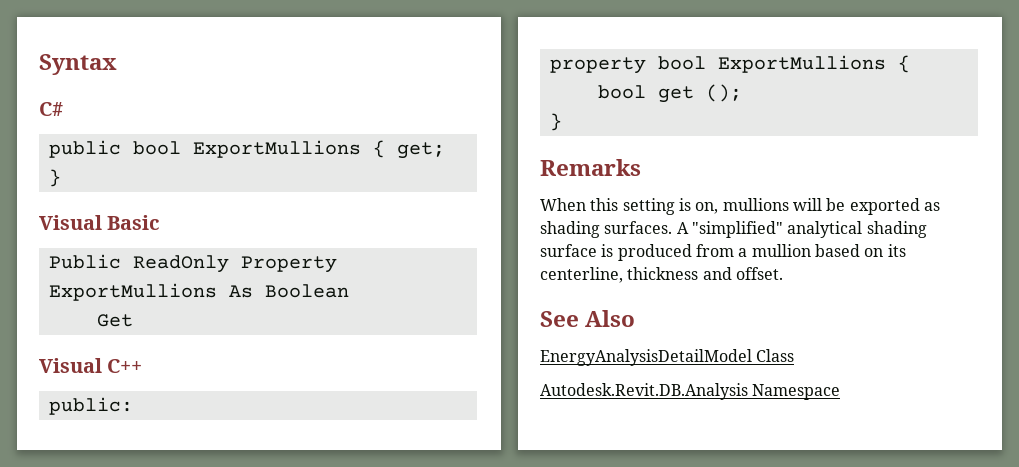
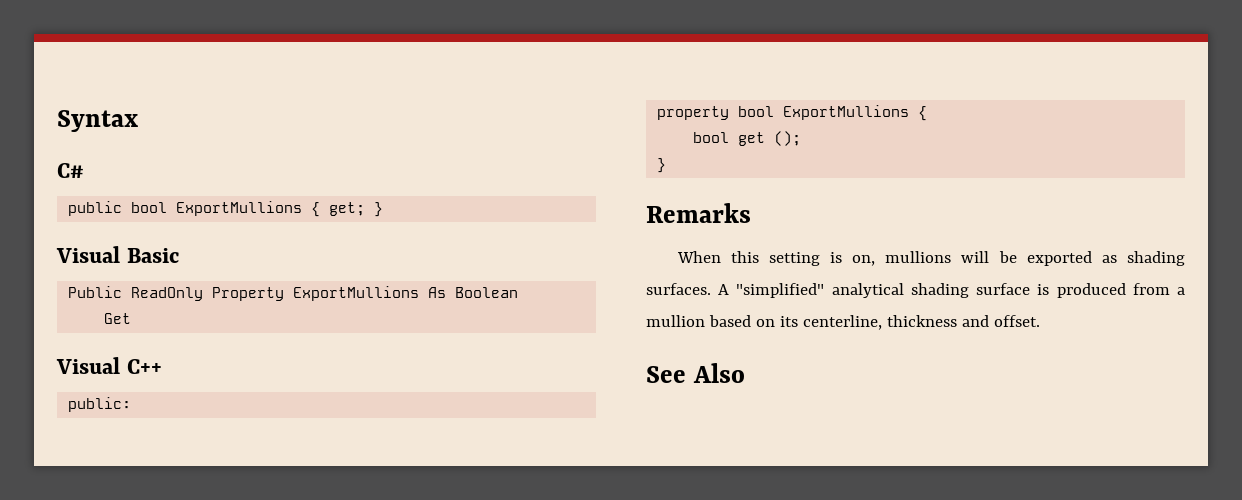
[540,349,795,366] [540,383,841,400] // EnergyAnalysisDetailModel Class // Autodesk.Revit.DB.Analysis Namespace -> (745, 373) none

